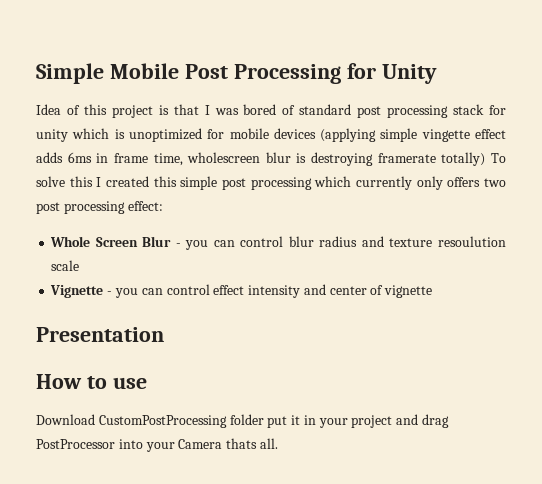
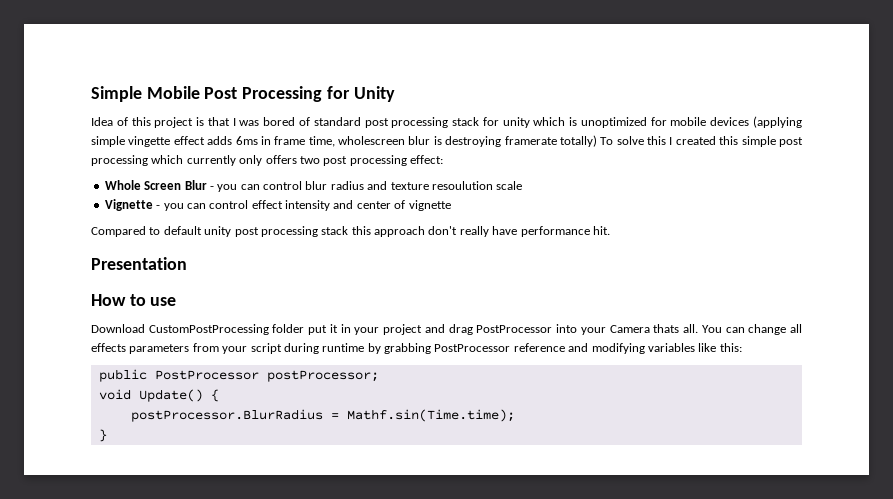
(433, 291) none -> [91,226,610,237] // Compared to default unity post processing stack this approach don't really have performance hit.
(278, 443) none -> [701,324,802,335] [91,343,742,354] [98,369,379,382] [98,389,219,402] [130,409,515,422] [98,429,107,442] You can change all effects parameters from your script during runtime by grabbing PostProcessor reference and modifying variables like this: // public PostProcessor postProcessor; // void Update() { // postProcessor.BlurRadius = Mathf.sin(Time.time); // }

